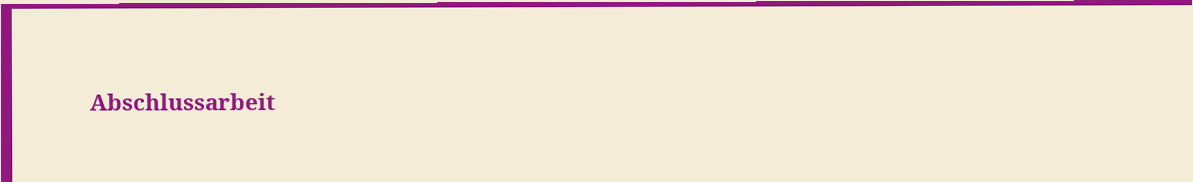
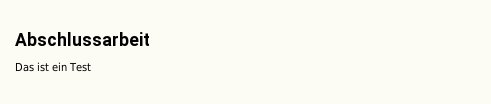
(276, 102) none -> [15,62,91,72] // Das ist ein Test

